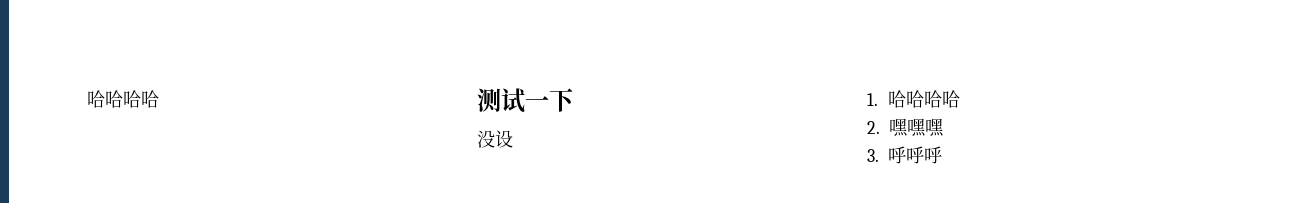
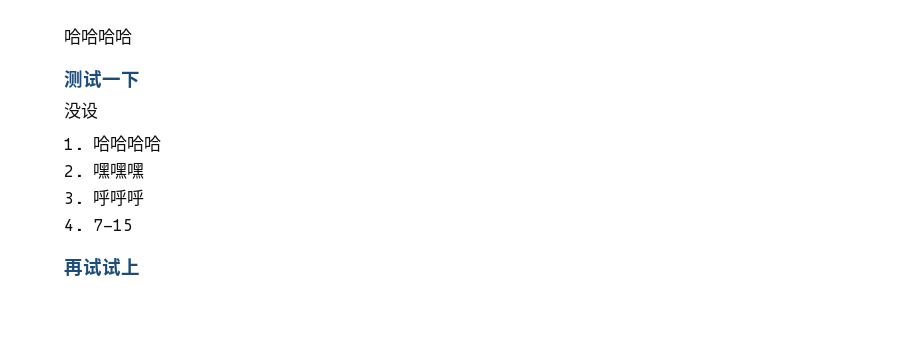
(943, 155) none -> [64,219,133,231] [64,258,140,276] // 4. 7-15 // 再试试上

